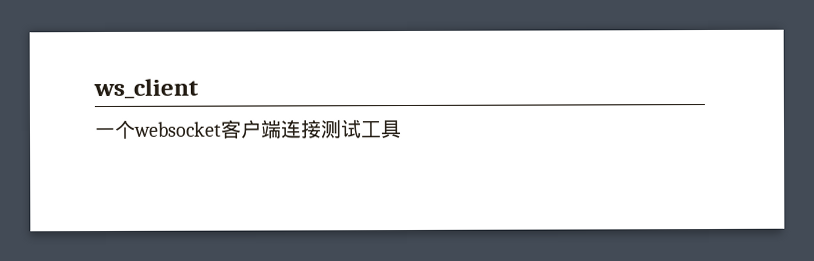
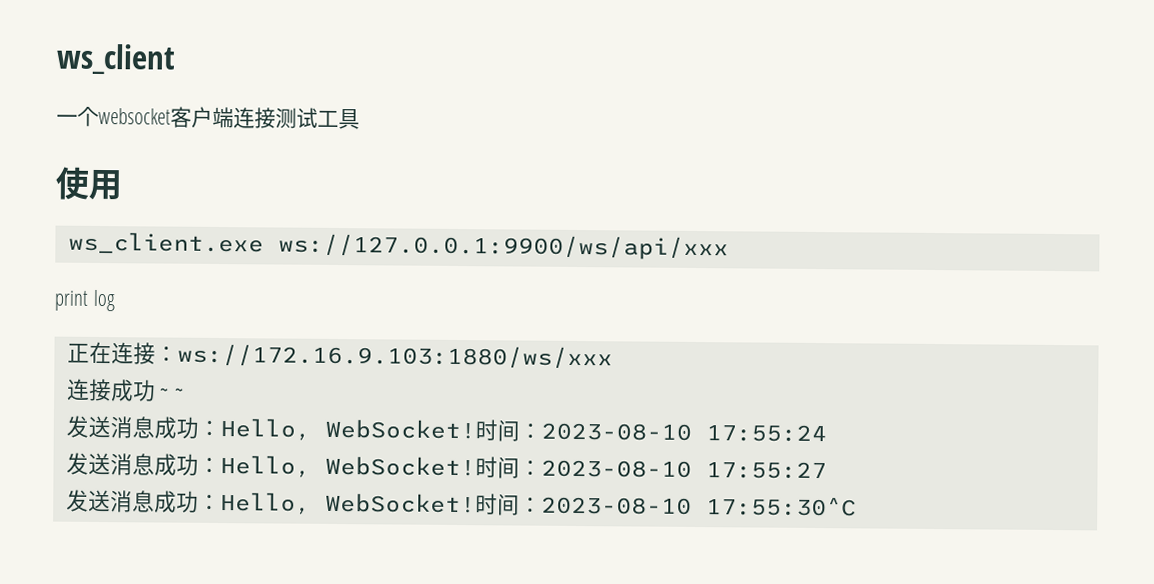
(402, 129) none -> [55,166,123,201] [67,231,729,261] [54,289,115,312] [66,341,613,370] [66,378,186,402] [65,415,827,443] [65,452,827,480] [65,489,857,517] // 使用 // ws_client.exe ws://127.0.0.1:9900/ws/api/xxx // print log // 正在连接：ws://172.16.9.103:1880/ws/xxx // 连接成功~~ // 发送消息成功：Hello, WebSocket!时间：2023-08-10 17:55:24 // 发送消息成功：Hello, WebSocket!时间：2023-08-10 17:55:27 // 发送消息成功：Hello, WebSocket!时间：2023-08-10 17:55:30^C

